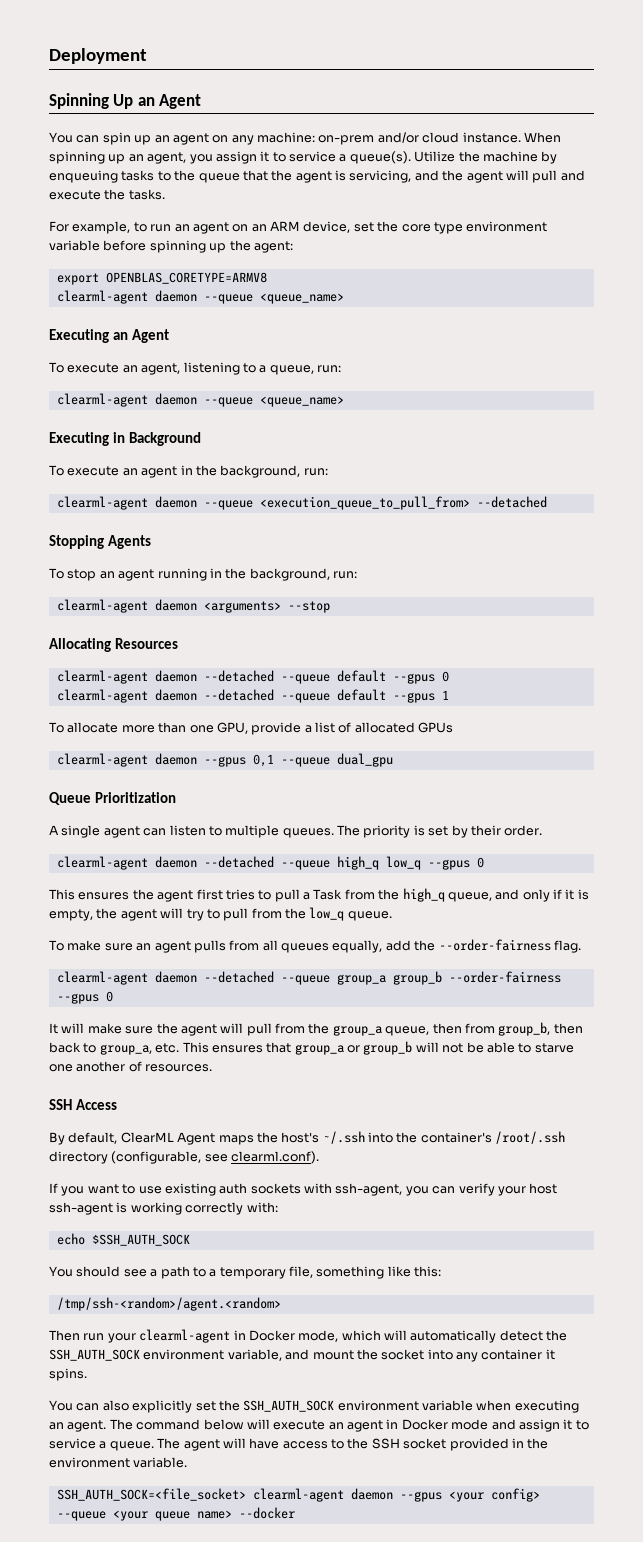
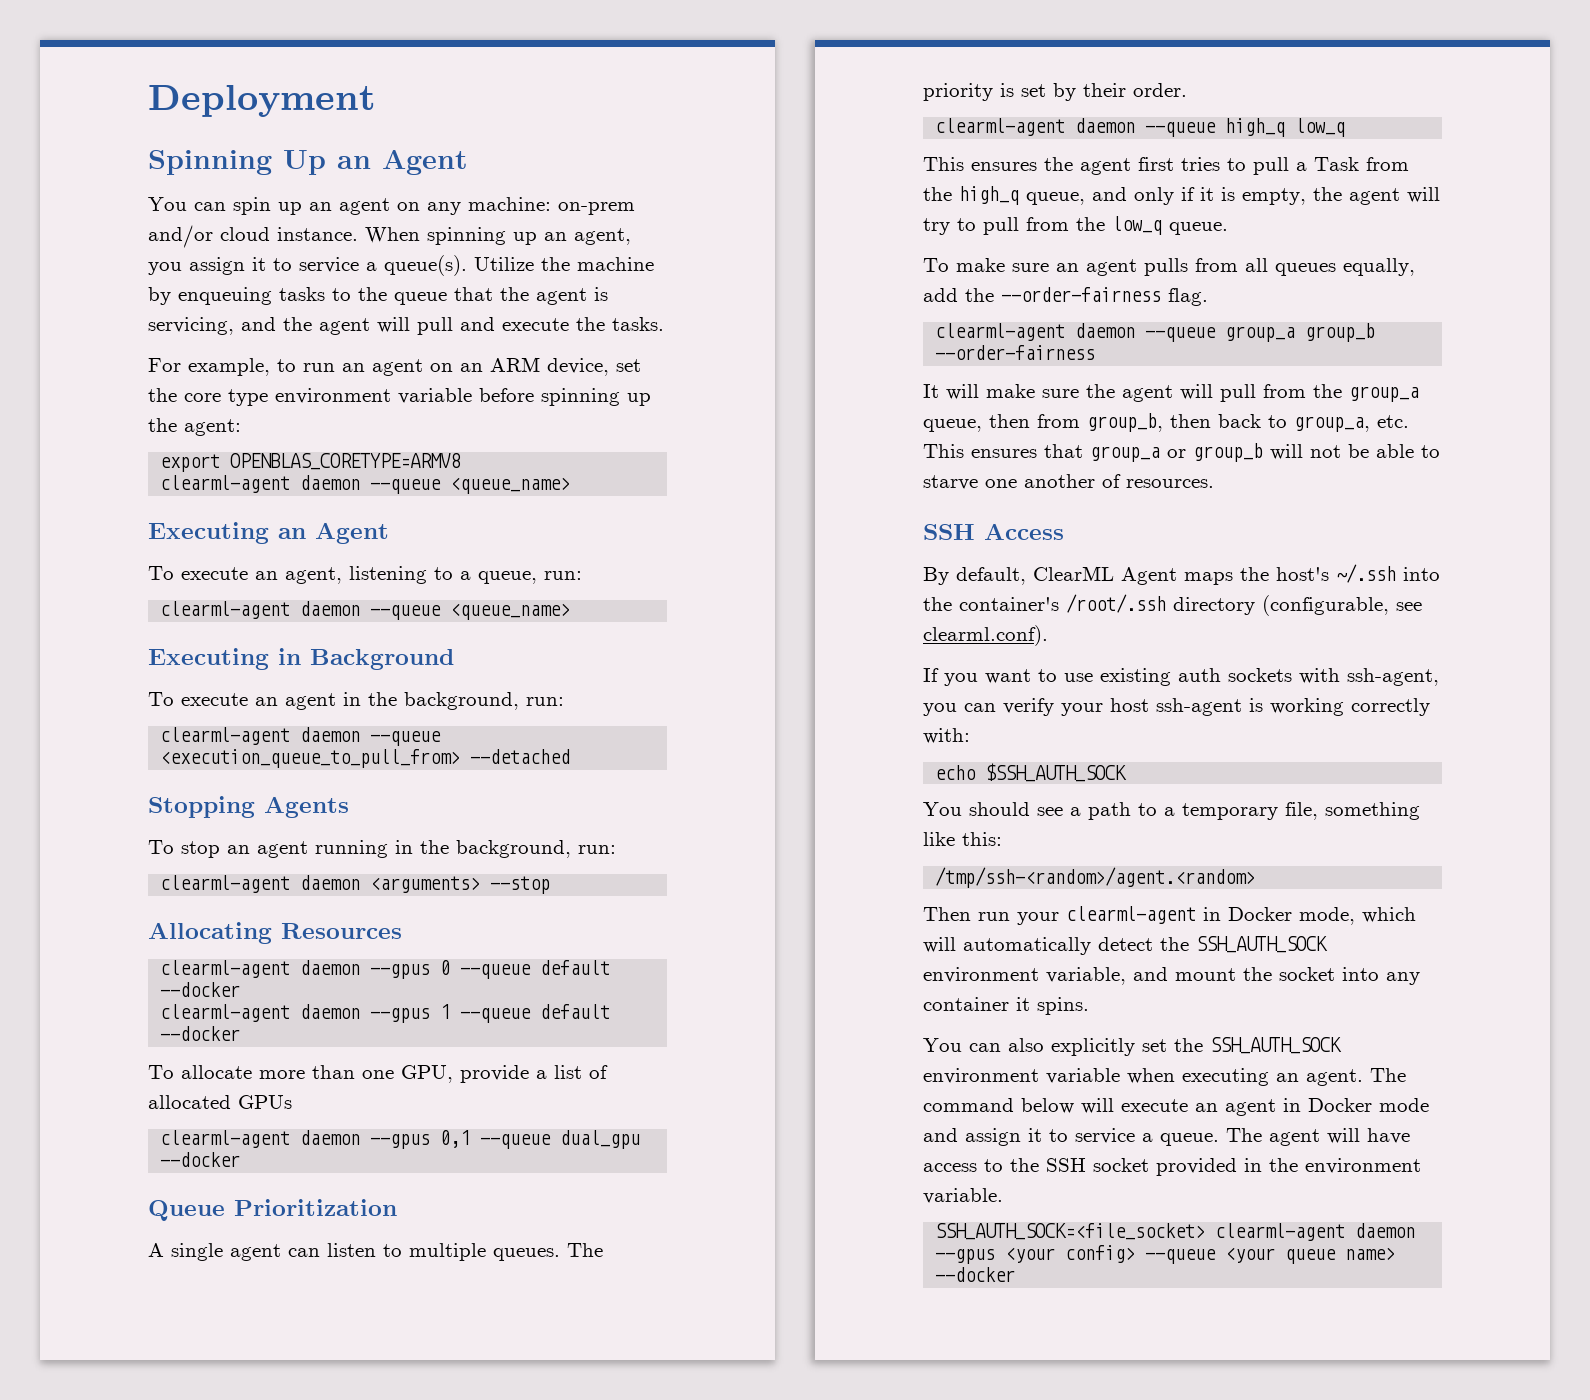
[203,670,449,684] [56,689,449,703] --detached --queue default --gpus 0 // clearml-agent daemon --detached --queue default --gpus 1 -> [370,960,611,979] [160,982,241,997] [160,1004,611,1023] [160,1026,241,1041] --gpus 0 --queue default --docker // clearml-agent daemon --gpus 1 --queue default --docker
(393, 760) none -> [160,1152,241,1167] --docker
[203,856,274,868] --detached -> (1136, 125) none
[427,857,484,870] --gpus 0 -> (1346, 127) none
[203,971,274,983] --detached -> (1136, 330) none
[56,991,113,1004] --gpus 0 -> (1096, 352) none

